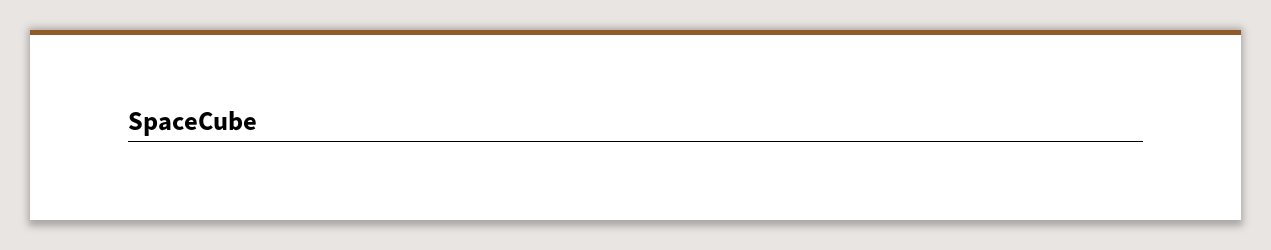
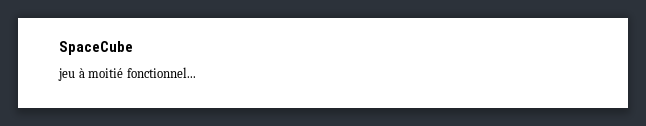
(257, 123) none -> [58,67,196,81] // jeu à moitié fonctionnel...

